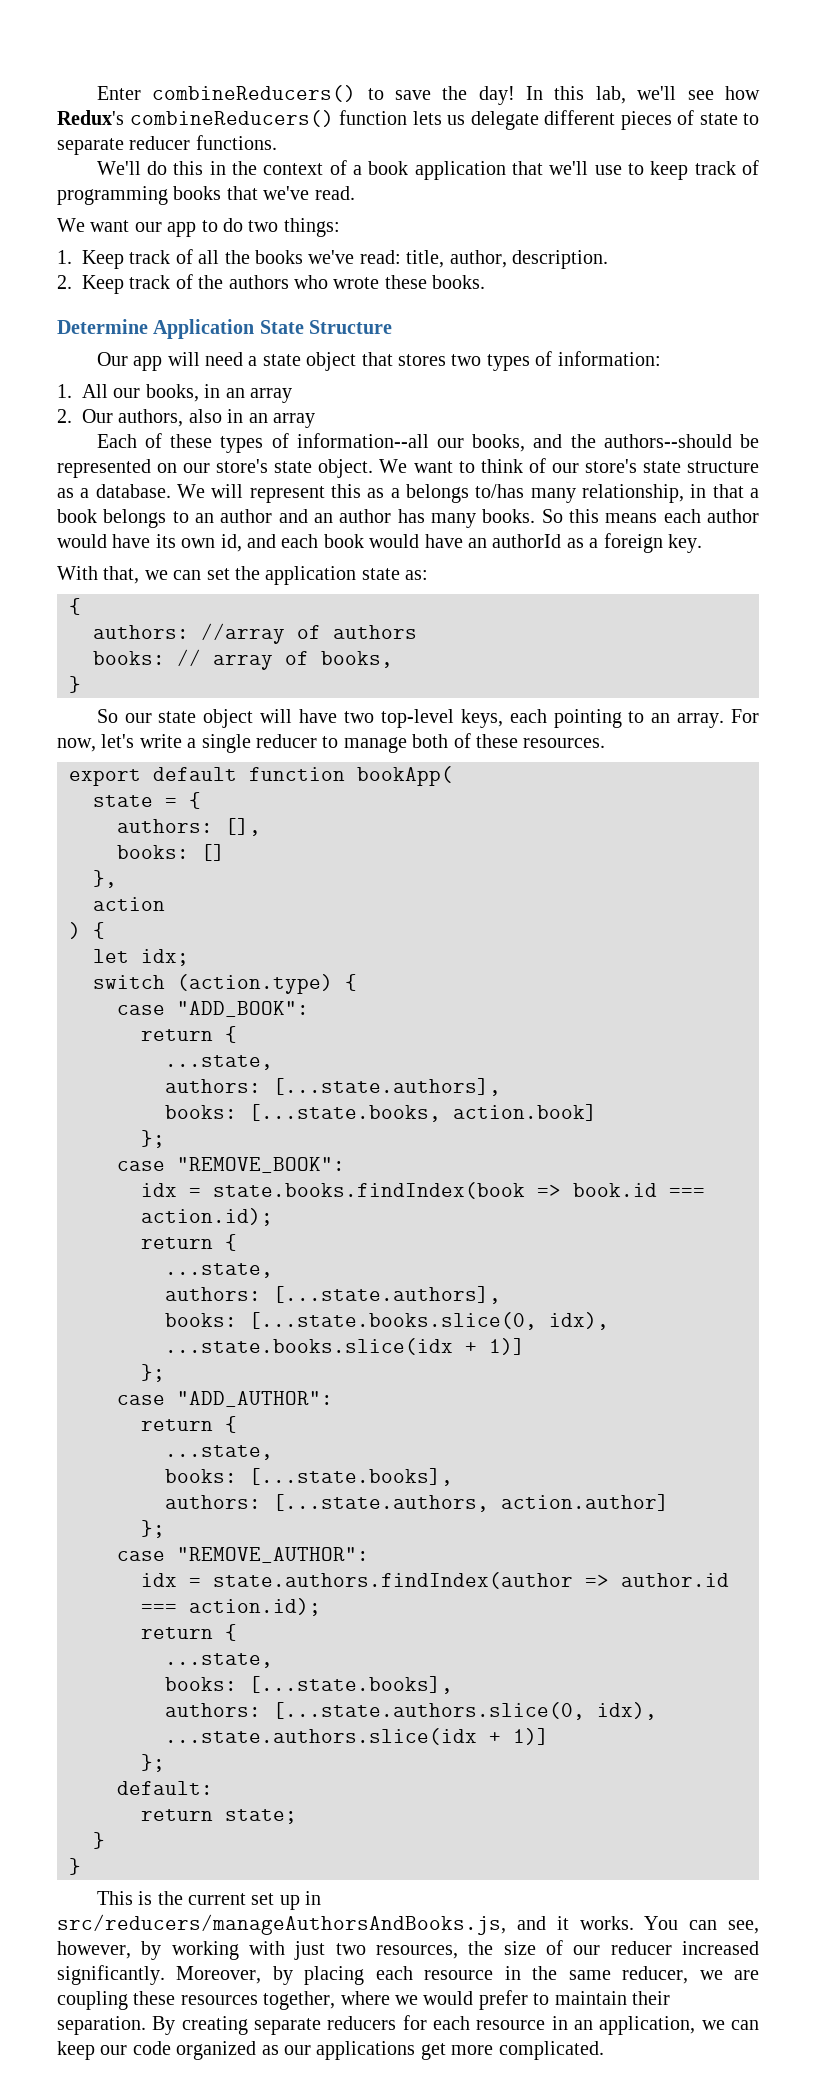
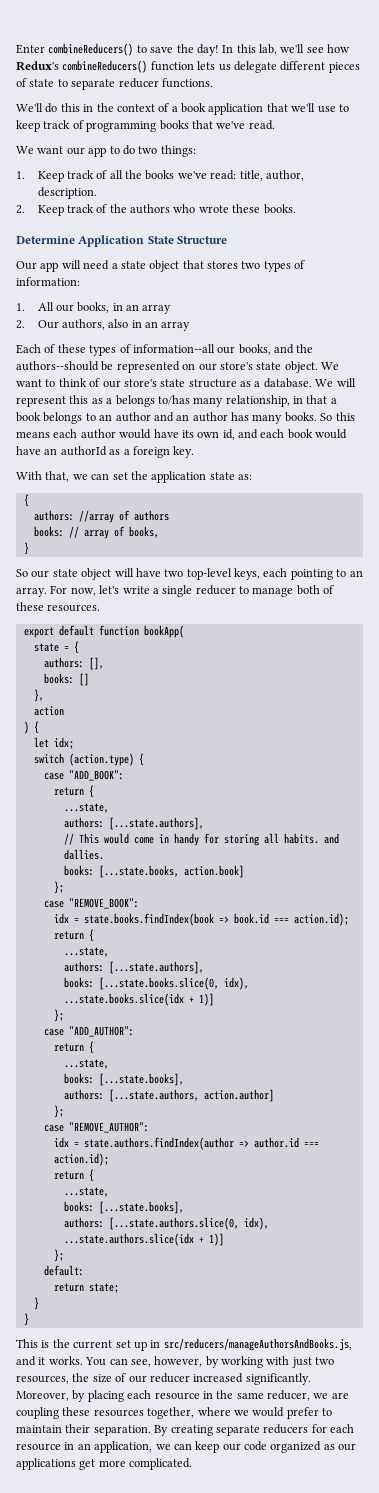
(501, 1087) none -> [63,833,339,846] [63,849,104,860] // // This would come in handy for storing all habits. and dallies.

